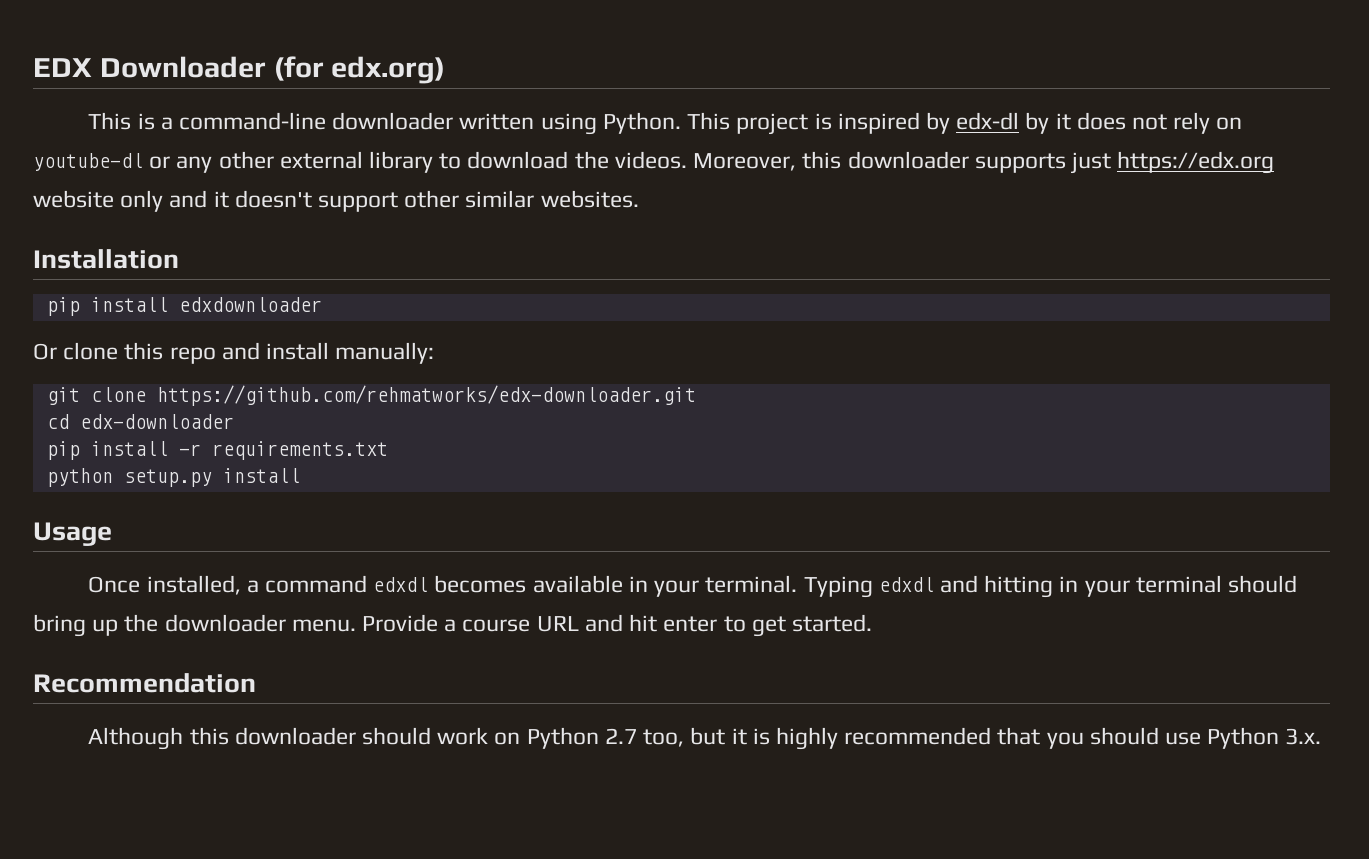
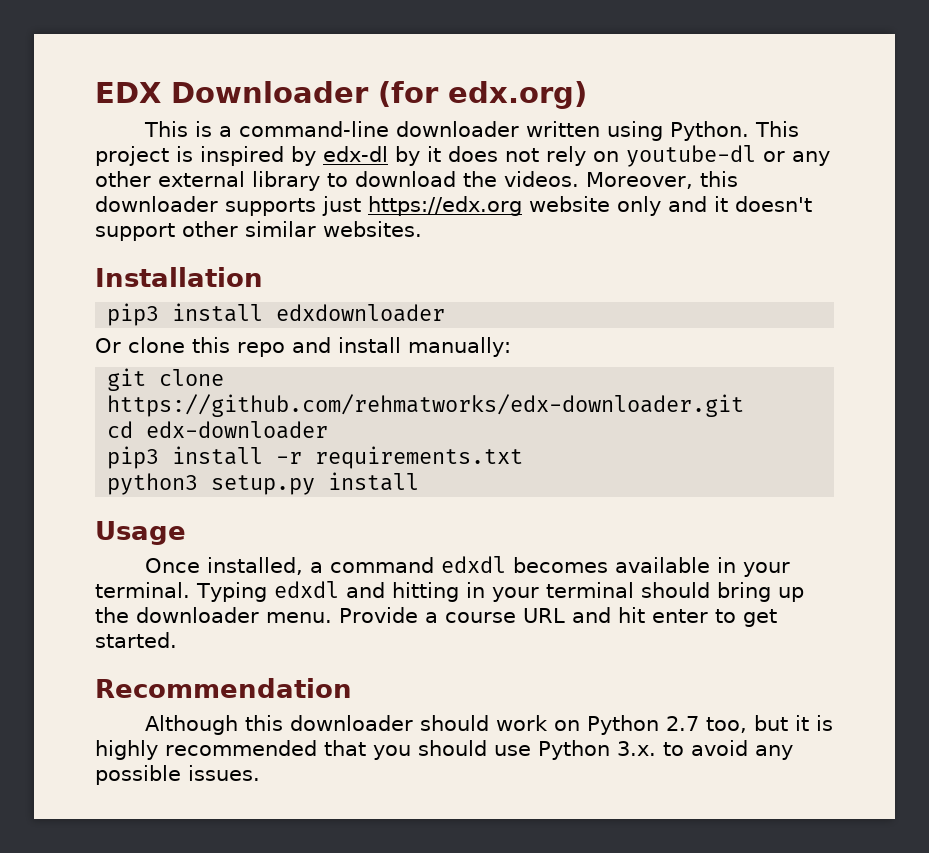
[46,297,80,316] pip -> [107,303,160,326] pip3
[46,441,80,460] pip -> [107,446,160,469] pip3
[46,468,113,487] python -> [107,473,199,495] python3
(1322, 736) none -> [663,740,793,760] [95,765,260,785] to avoid any possible issues.

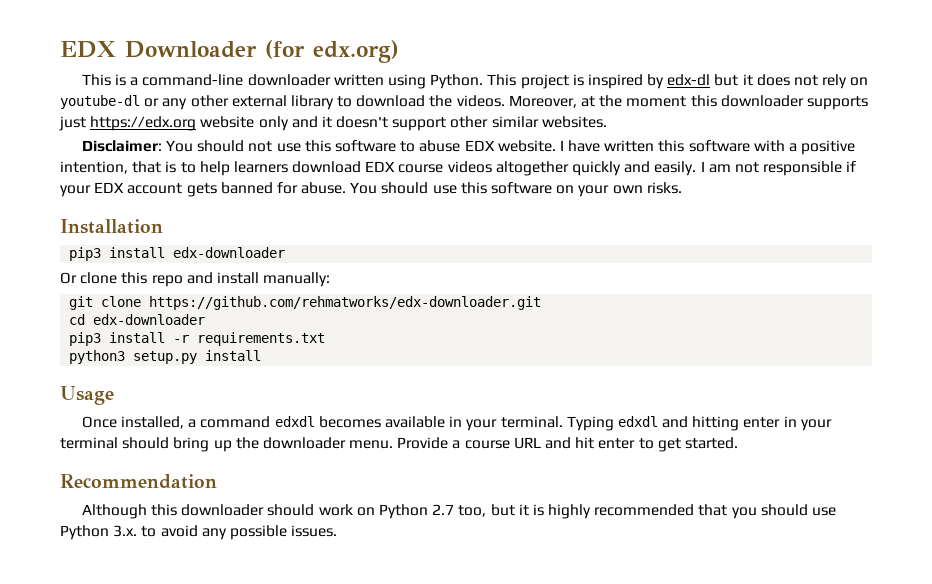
[395,146,420,166] by -> [714,74,739,86] but
(693, 180) none -> [581,95,687,107] at the moment
(422, 229) none -> [81,140,856,155] [60,161,857,176] [60,182,682,197] // Disclaimer: You should not use this software to abuse EDX website. I have written this software with a positive intention, that is to help learners download EDX course videos altogether quickly and easily. I am not responsible if your EDX account gets banned for abuse. You should use this software on your own risks.
[276,304,446,322] edxdownloader -> [173,247,286,258] edx-downloader
(459, 592) none -> [743,417,781,428] enter

